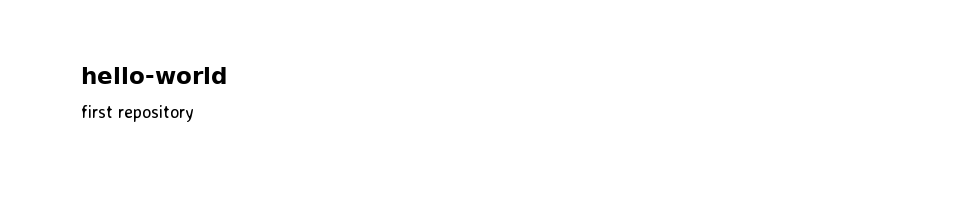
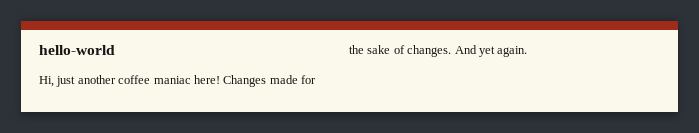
[81,105,194,122] first repository -> [39,75,316,87] [349,45,528,57] Hi, just another coffee maniac here! Changes made for the sake of changes. And yet again.

